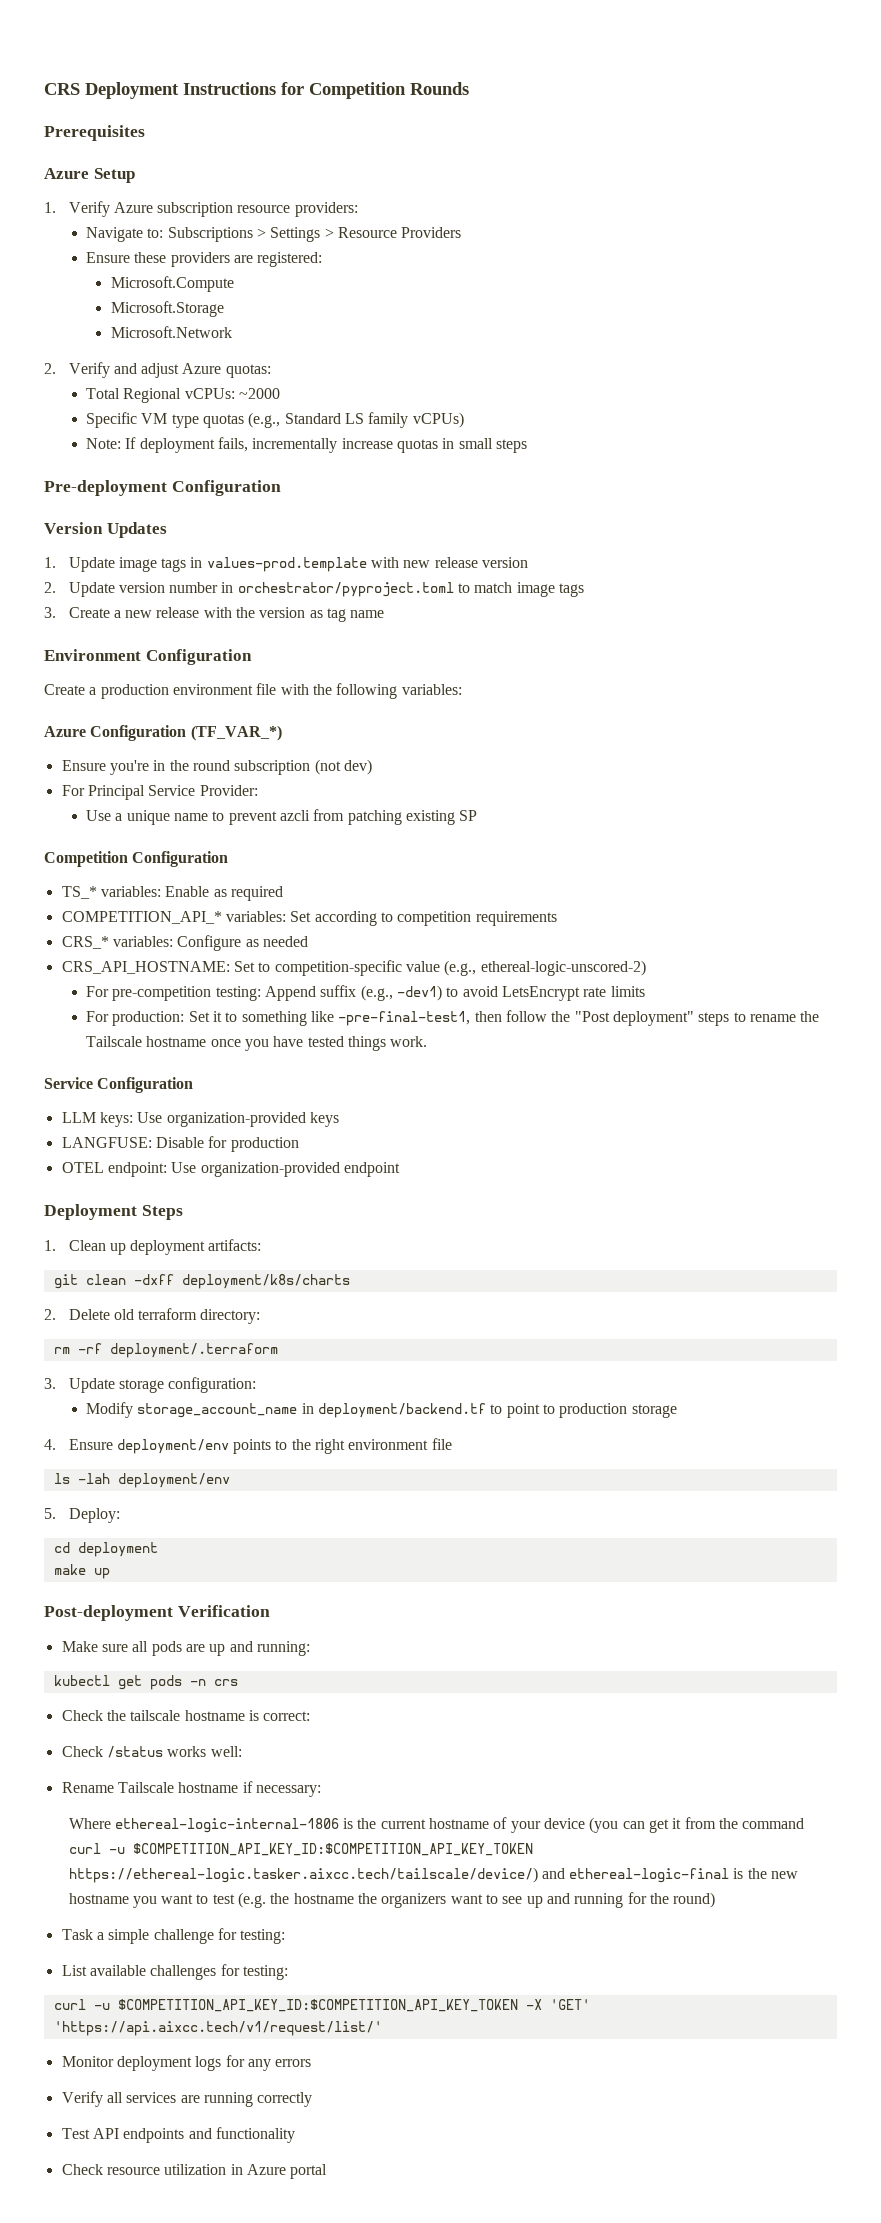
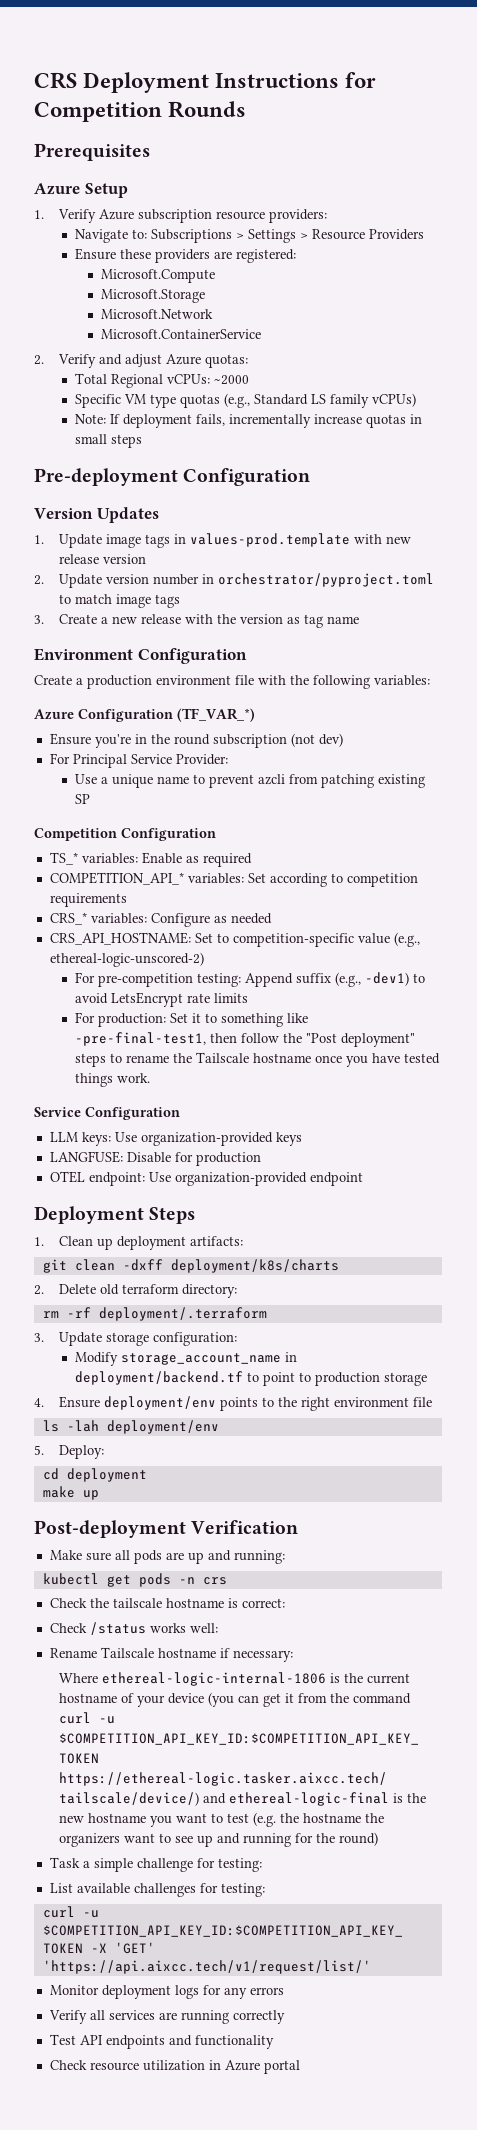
(232, 332) none -> [100,329,261,339] // Microsoft.ContainerService

